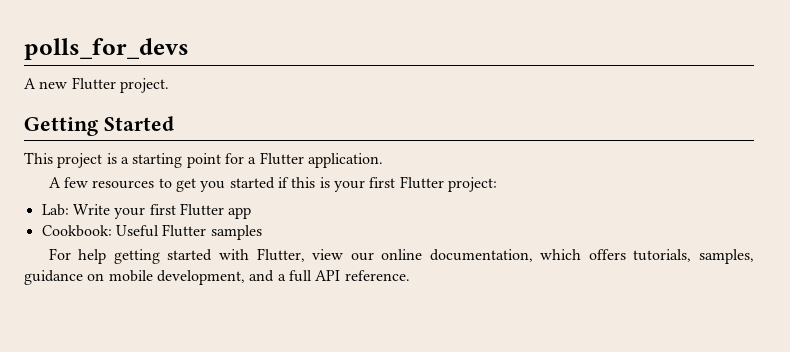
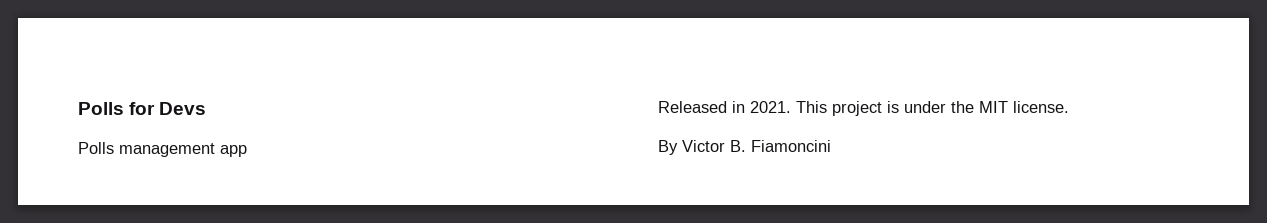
[24,38,189,60] [24,77,169,93] [24,116,174,136] [24,152,383,168] [48,176,497,192] [41,203,252,219] [41,224,262,240] [48,248,754,264] [24,270,410,285] polls_for_devs // A new Flutter project. // Getting Started // This project is a starting point for a Flutter application. // A few resources to get you started if this is your first Flutter project: // Lab: Write your first Flutter app // Cookbook: Useful Flutter samples // For help getting started with Flutter, view our online documentation, which offers tutorials, samples, guidance on mobile development, and a full API reference. -> [78,102,207,115] [78,142,247,157] [658,101,1069,116] [658,140,831,155] Polls for Devs // Polls management app // Released in 2021. This project is under the MIT license. // By Victor B. Fiamoncini

